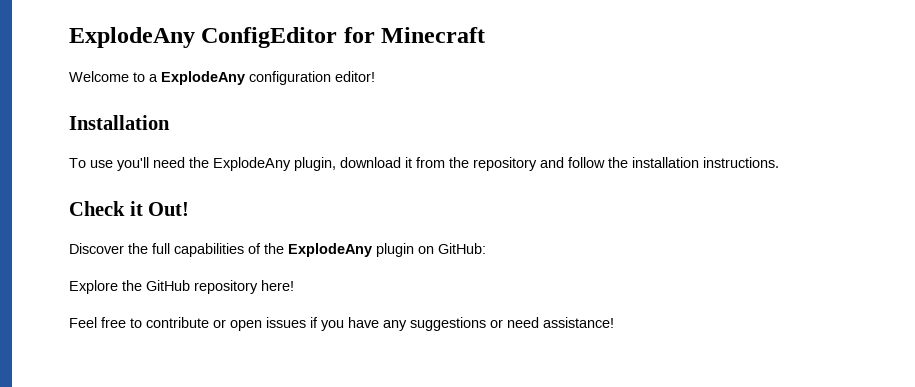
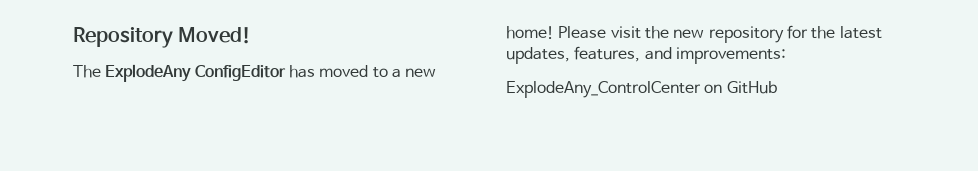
[69,27,486,48] [69,71,375,85] [69,115,170,130] [69,157,779,171] [69,201,190,216] [69,243,486,257] [69,280,294,294] [69,317,614,331] ExplodeAny ConfigEditor for Minecraft // Welcome to a ExplodeAny configuration editor! // Installation // To use you'll need the ExplodeAny plugin, download it from the repository and follow the installation instructions. // Check it Out! // Discover the full capabilities of the ExplodeAny plugin on GitHub: // Explore the GitHub repository here! // Feel free to contribute or open issues if you have any suggestions or need assistance! -> [73,27,252,48] [73,64,437,82] [506,25,882,43] [506,46,786,64] [506,81,777,98] Repository Moved! // The ExplodeAny ConfigEditor has moved to a new home! Please visit the new repository for the latest updates, features, and improvements: // ExplodeAny_ControlCenter on GitHub

